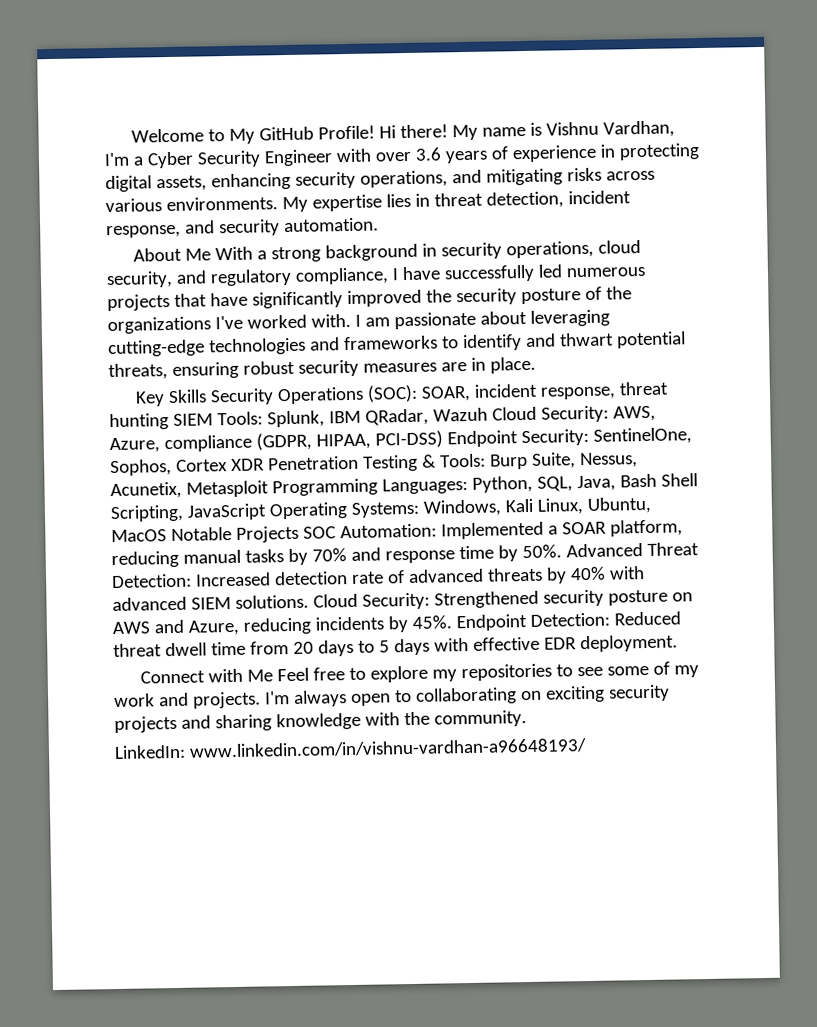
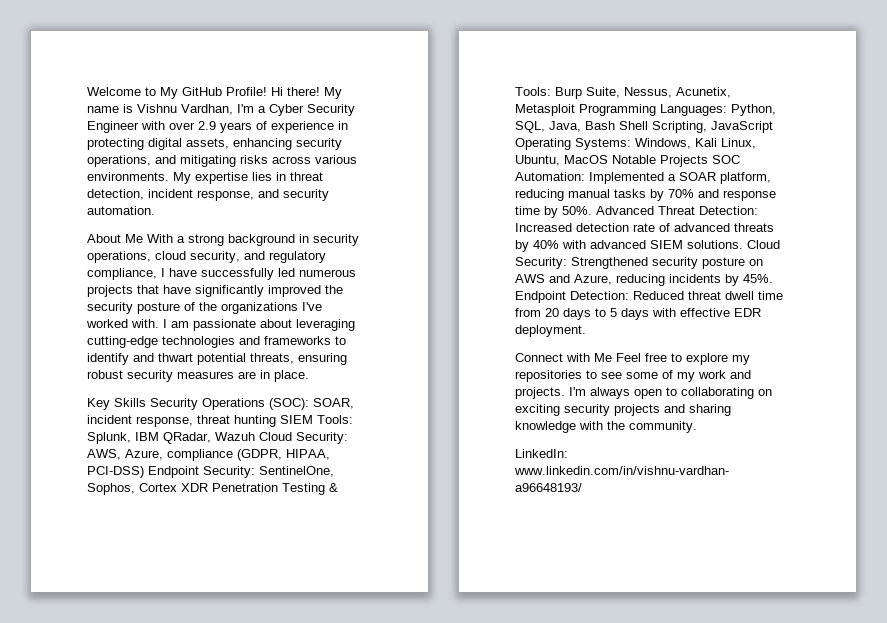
[414,147,442,161] 3.6 -> [198,121,216,130] 2.9

